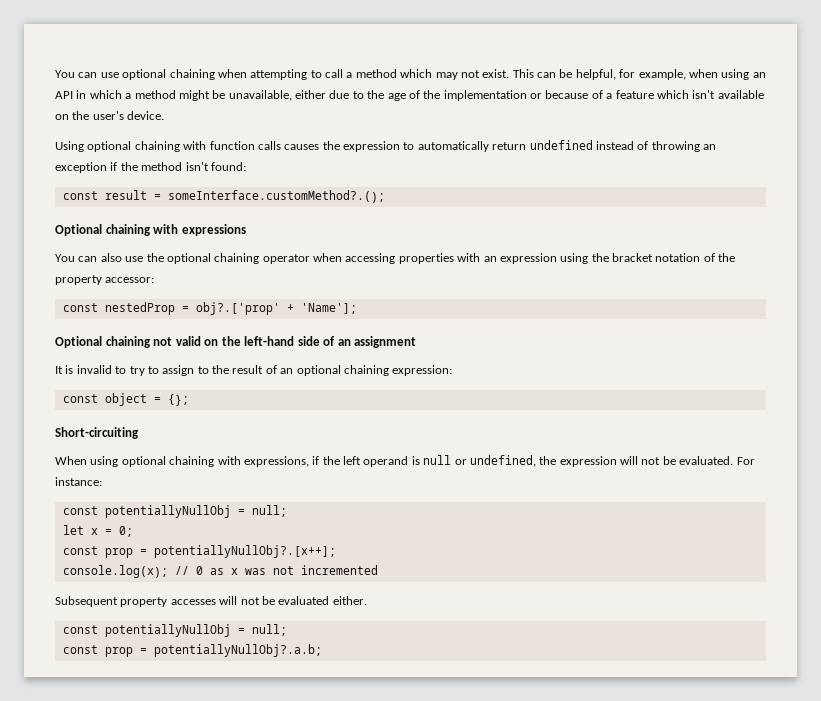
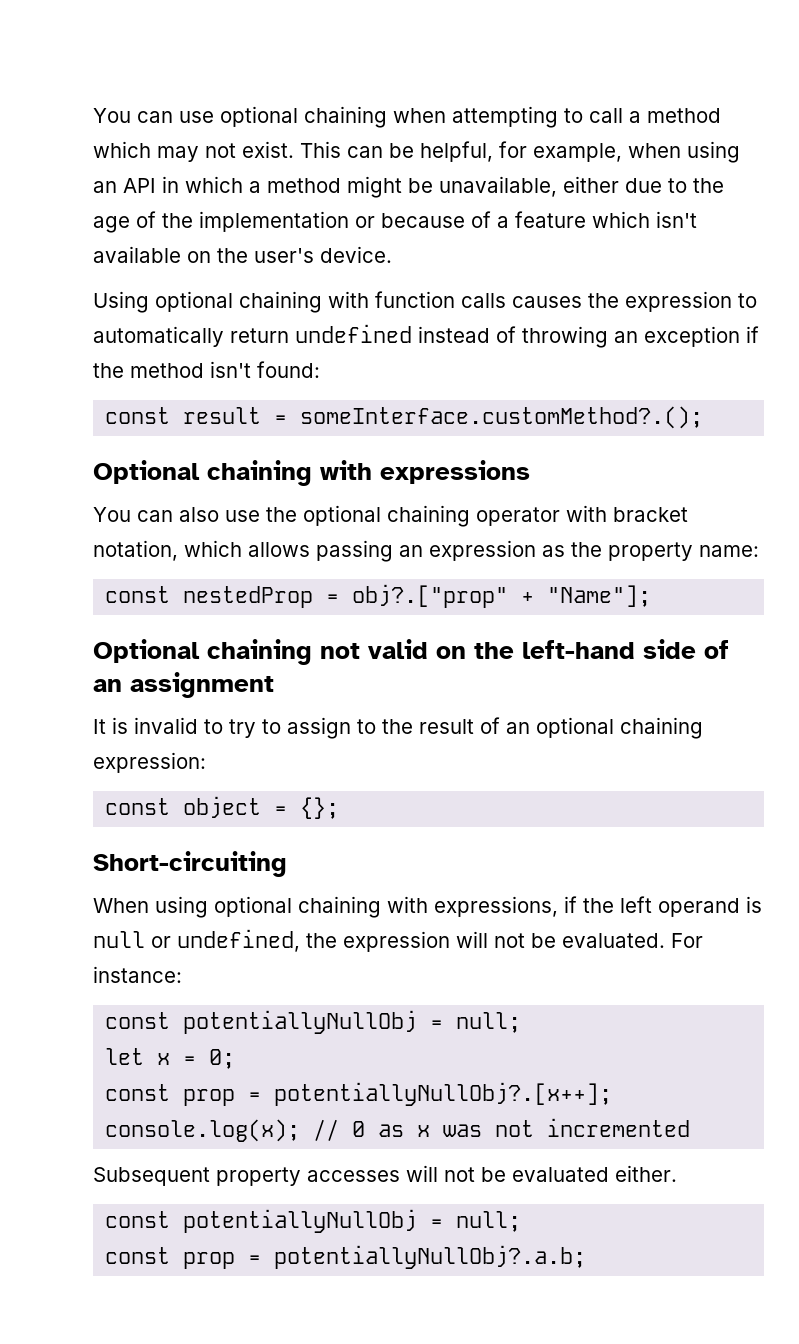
[313,253,715,264] when accessing properties with an expression using the bracket notation of -> [566,505,688,522] [93,540,565,562] with bracket notation, which allows passing an expression as
[105,277,155,283] accessor: -> [699,545,759,557] name:
[195,302,357,315] obj?.['prop' + 'Name']; -> [352,584,652,608] obj?.["prop" + "Name"];

